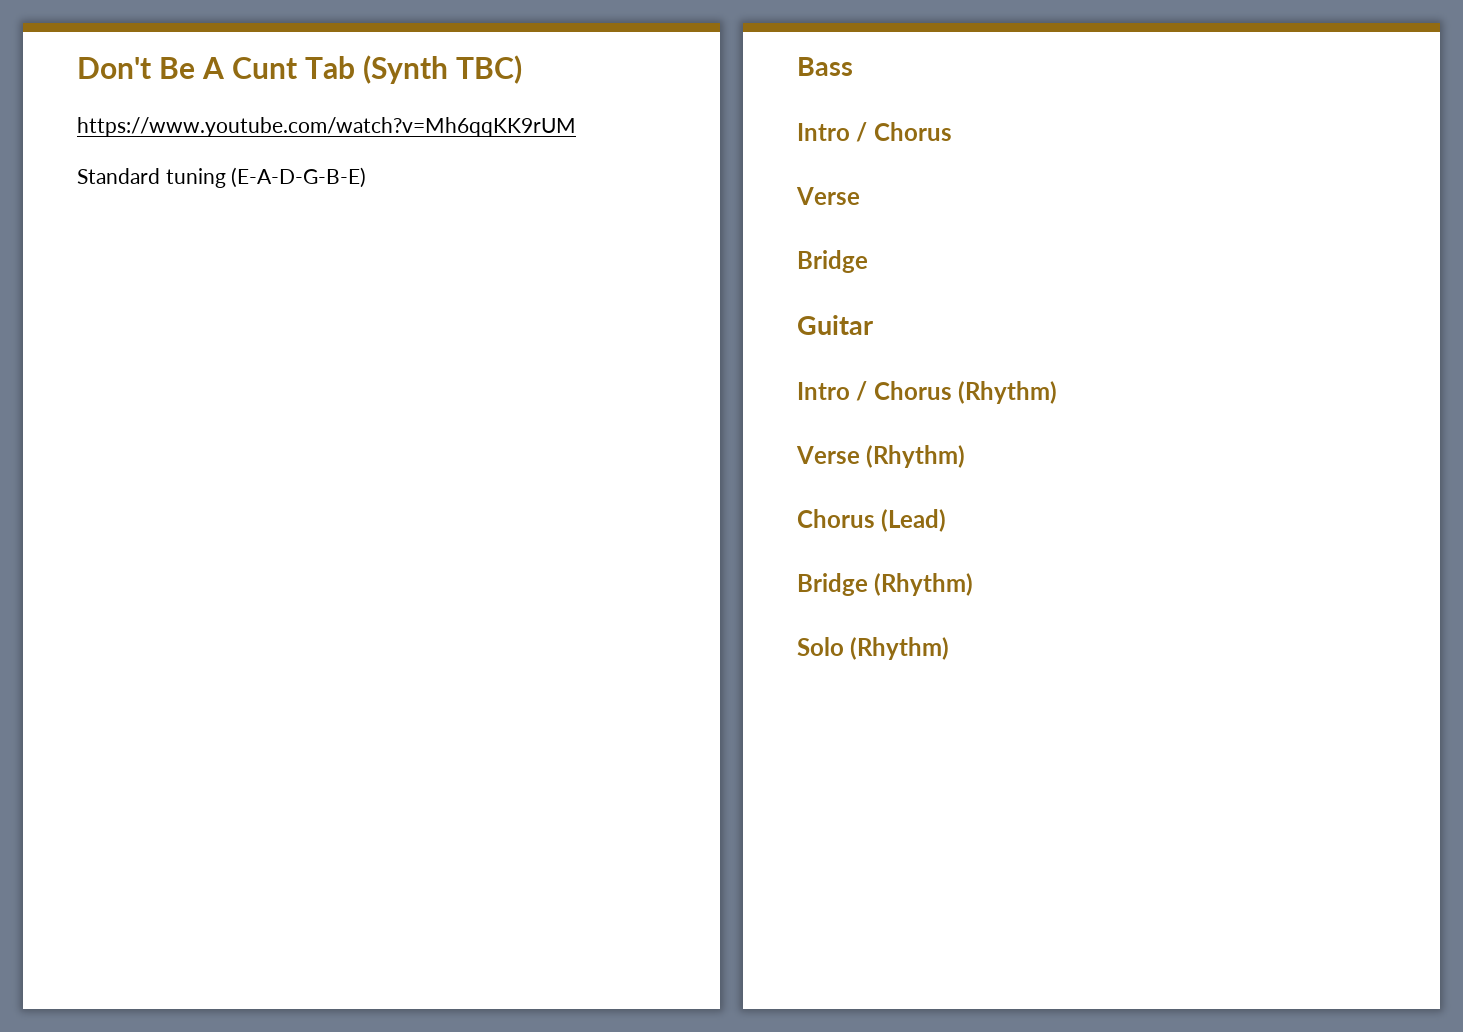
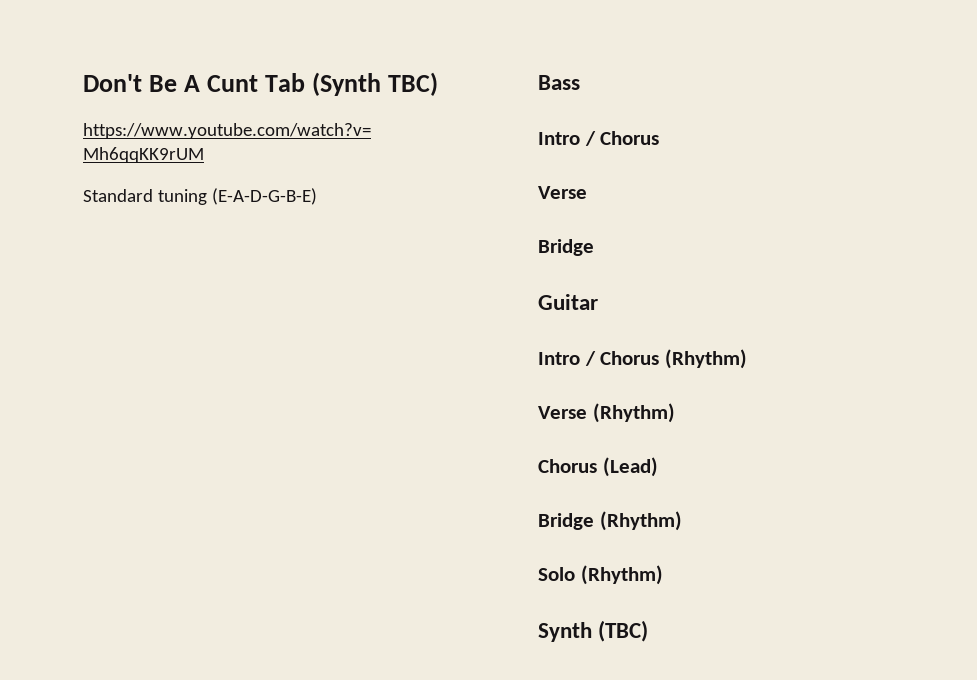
(950, 648) none -> [538,620,649,642] // Synth (TBC)

